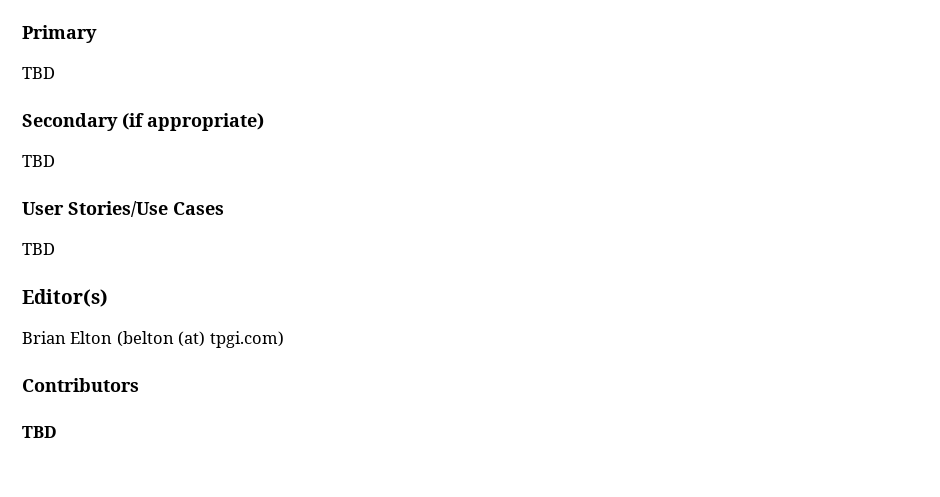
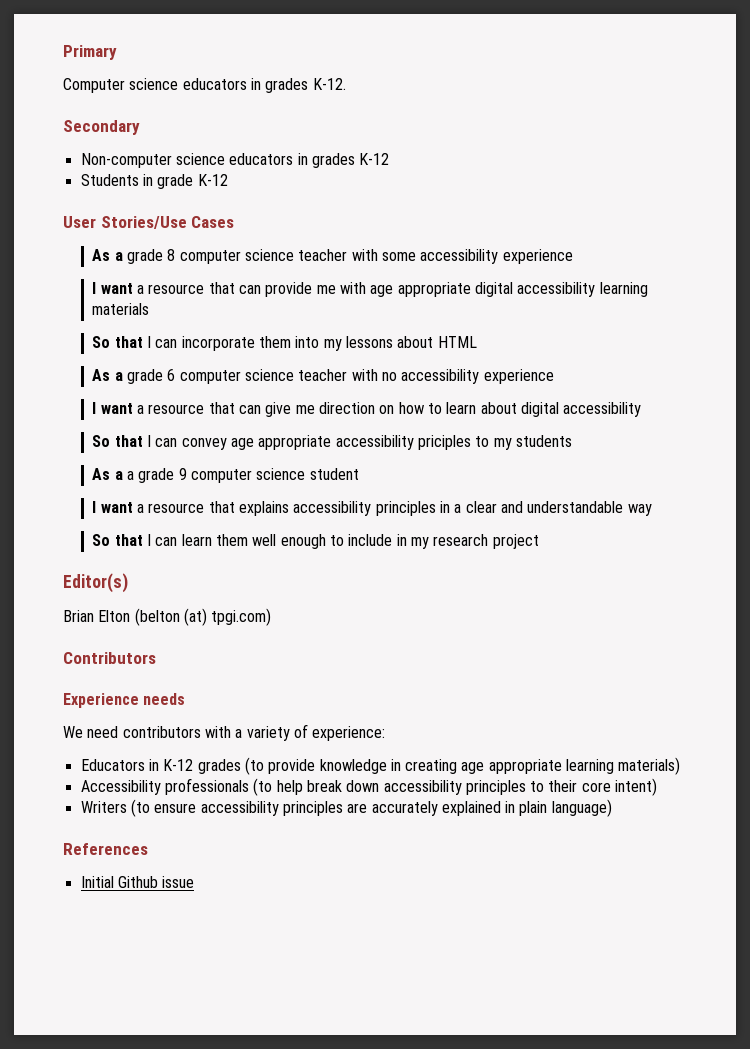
[22,67,55,79] [22,113,264,131] [22,155,55,167] [22,201,224,217] [22,243,55,255] TBD // Secondary (if appropriate) // TBD // User Stories/Use Cases // TBD -> [63,78,346,93] [63,120,140,135] [80,153,390,168] [80,174,228,189] [63,216,235,229] [92,249,573,264] [92,282,648,297] [92,303,150,315] [92,336,477,351] [92,369,554,384] [92,402,642,417] [92,435,572,450] [92,468,359,483] [92,501,652,516] [92,534,539,549] Computer science educators in grades K-12. // Secondary // Non-computer science educators in grades K-12 // Students in grade K-12 // User Stories/Use Cases // As a grade 8 computer science teacher with some accessibility experience // I want a resource that can provide me with age appropriate digital accessibility learning materials // So that I can incorporate them into my lessons about HTML // As a grade 6 computer science teacher with no accessibility experience // I want a resource that can give me direction on how to learn about digital accessibility // So that I can convey age appropriate accessibility priciples to my students // As a a grade 9 computer science student // I want a resource that explains accessibility principles in a clear and understandable way // So that I can learn them well enough to include in my research project
[22,426,57,438] TBD -> [63,693,186,708] [63,724,386,741] [80,757,681,775] [80,778,658,796] [80,799,612,817] [63,843,148,855] [80,876,195,888] Experience needs // We need contributors with a variety of experience: // Educators in K-12 grades (to provide knowledge in creating age appropriate learning materials) // Accessibility professionals (to help break down accessibility principles to their core intent) // Writers (to ensure accessibility principles are accurately explained in plain language) // References // Initial Github issue

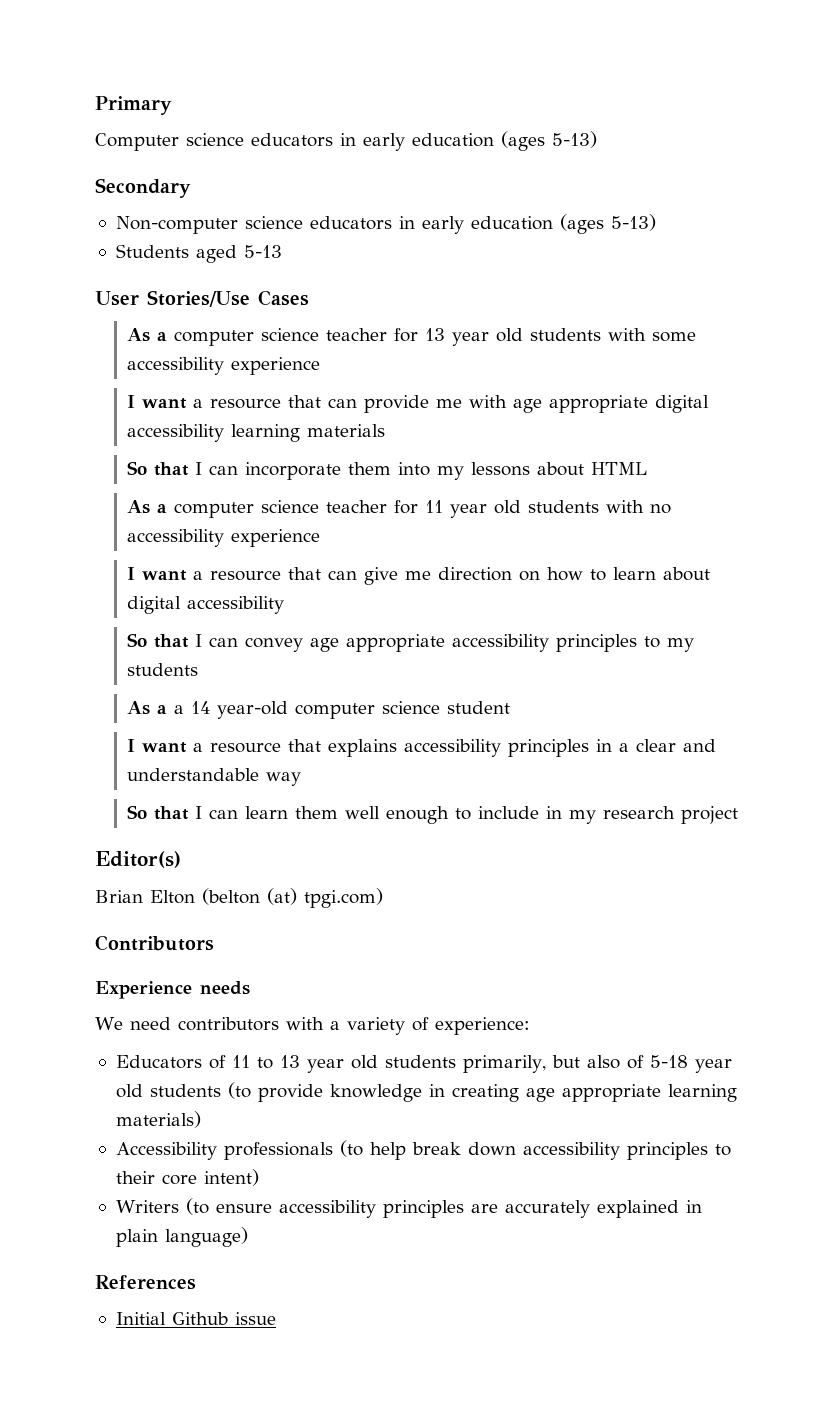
[265,78,346,93] grades K-12. -> [363,131,597,151] early education (ages 5-13)
[311,153,390,168] [80,174,228,189] grades K-12 // Students in grade K-12 -> [421,214,656,234] [115,244,282,263] early education (ages 5-13) // Students aged 5-13
[127,249,348,264] grade 8 computer science teacher -> [173,328,601,346] computer science teacher for 13 year old students
[127,369,348,384] grade 6 computer science teacher -> [173,500,599,518] computer science teacher for 11 year old students
[417,435,471,450] priciples -> [555,634,637,652] principles
[138,468,187,483] grade 9 -> [190,701,288,719] 14 year-old
[148,759,241,774] in K-12 grades -> [208,1055,732,1073] [115,1084,221,1098] of 11 to 13 year old students primarily, but also of 5-18 year old students

